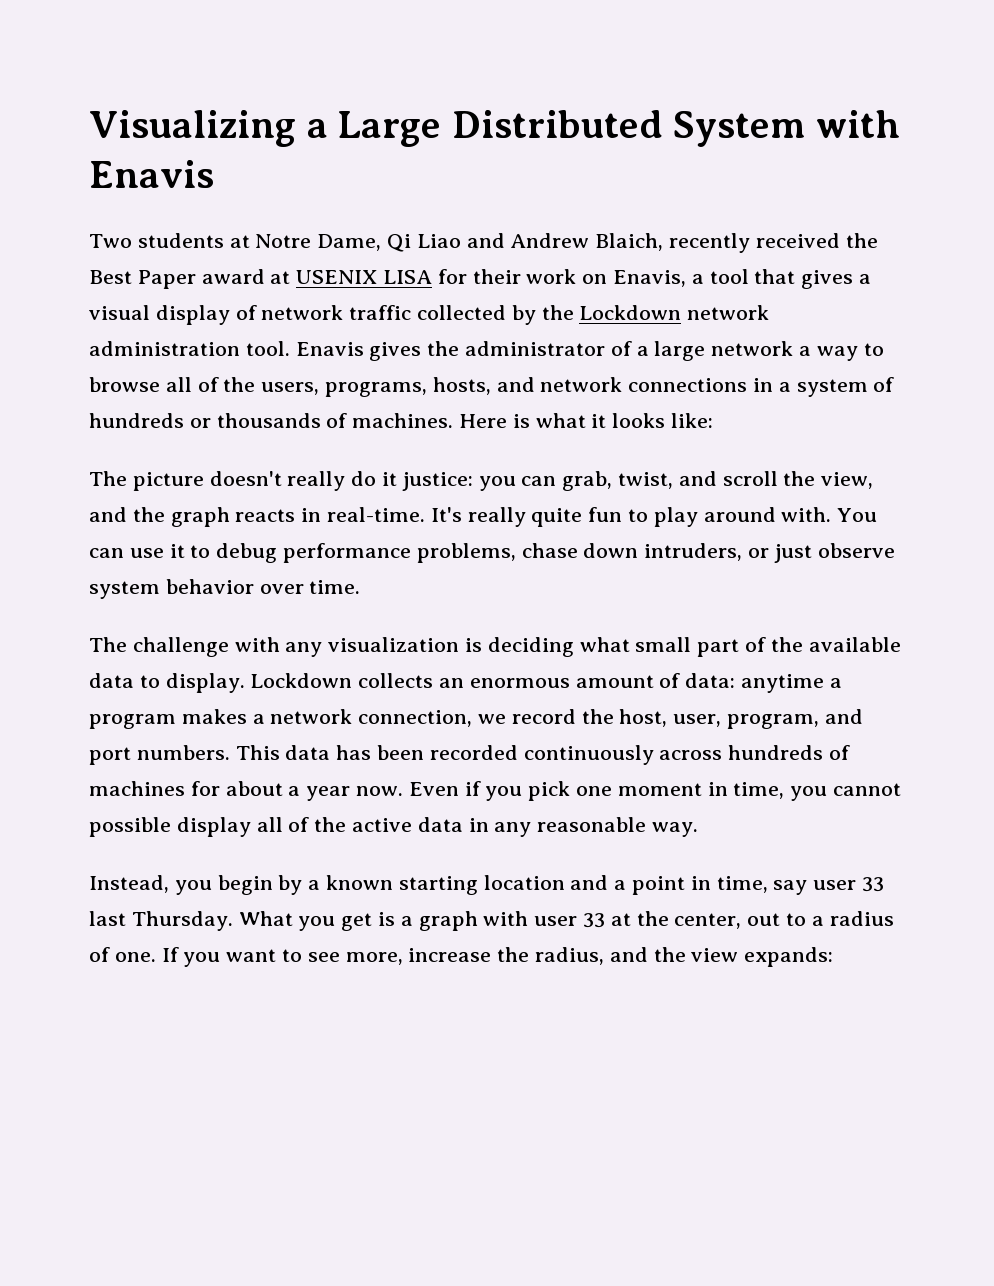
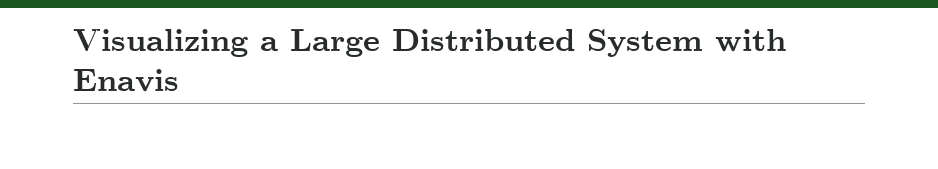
[89,233,878,253] [89,269,872,289] [89,305,770,325] [89,341,884,361] [89,377,895,397] [89,413,714,428] [89,471,874,491] [89,507,878,527] [89,543,895,563] [89,579,361,599] [89,637,901,657] [89,673,842,693] [89,709,863,729] [89,745,851,765] [89,781,902,801] [89,817,699,837] [89,875,885,895] [89,911,894,931] [89,947,834,967] // Two students at Notre Dame, Qi Liao and Andrew Blaich, recently received the Best Paper award at USENIX LISA for their work on Enavis, a tool that gives a visual display of network traffic collected by the Lockdown network administration tool. Enavis gives the administrator of a large network a way to browse all of the users, programs, hosts, and network connections in a system of hundreds or thousands of machines. Here is what it looks like: // The picture doesn't really do it justice: you can grab, twist, and scroll the view, and the graph reacts in real-time. It's really quite fun to play around with. You can use it to debug performance problems, chase down intruders, or just observe system behavior over time. // The challenge with any visualization is deciding what small part of the available data to display. Lockdown collects an enormous amount of data: anytime a program makes a network connection, we record the host, user, program, and port numbers. This data has been recorded continuously across hundreds of machines for about a year now. Even if you pick one moment in time, you cannot possible display all of the active data in any reasonable way. // Instead, you begin by a known starting location and a point in time, say user 33 last Thursday. What you get is a graph with user 33 at the center, out to a radius of one. If you want to see more, increase the radius, and the view expands: -> (179, 80) none

